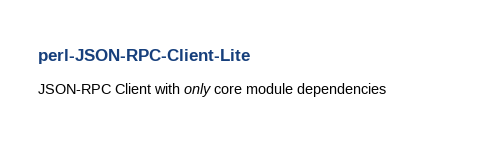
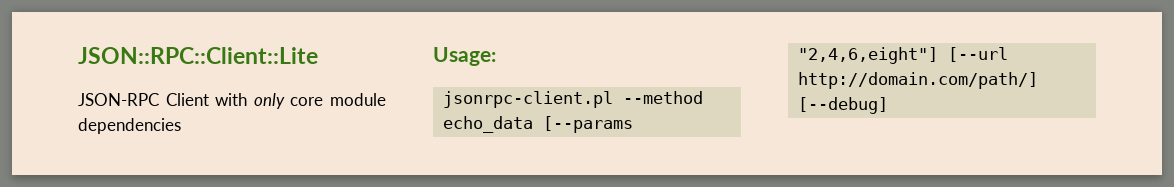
[38,49,250,64] perl-JSON-RPC-Client-Lite -> [78,47,318,64] JSON::RPC::Client::Lite
(386, 90) none -> [433,47,496,66] [442,91,703,108] [442,116,633,133] [797,47,1008,64] [797,72,1038,89] [797,97,888,114] // Usage: // jsonrpc-client.pl --method echo_data [--params "2,4,6,eight"] [--url http://domain.com/path/] [--debug]

